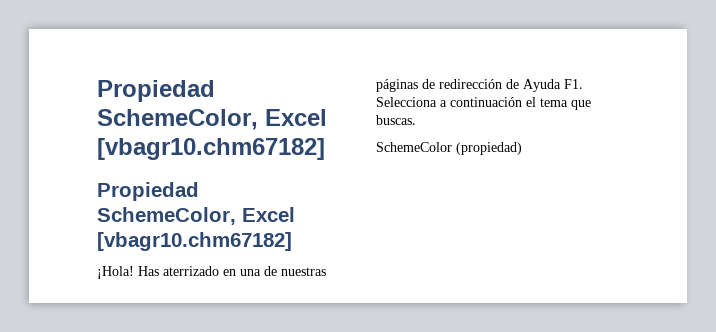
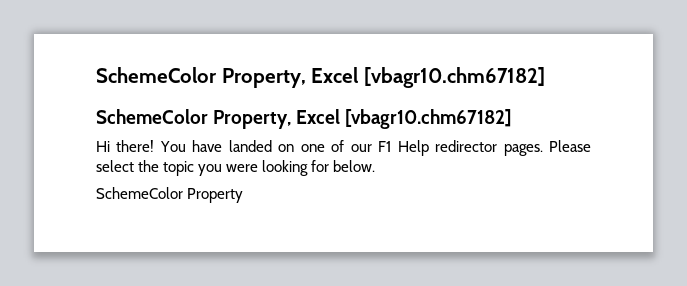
[97,80,215,102] [97,109,327,130] [97,138,325,160] [97,182,199,201] [97,207,295,225] [97,232,292,251] [97,266,326,279] [376,79,583,92] [376,97,591,110] [376,115,416,125] [376,142,522,155] Propiedad SchemeColor, Excel [vbagr10.chm67182] // Propiedad SchemeColor, Excel [vbagr10.chm67182] // ¡Hola! Has aterrizado en una de nuestras páginas de redirección de Ayuda F1. Selecciona a continuación el tema que buscas. // SchemeColor (propiedad) -> [96,67,545,88] [96,109,512,129] [96,140,591,156] [96,160,376,176] [96,187,244,203] SchemeColor Property, Excel [vbagr10.chm67182] // SchemeColor Property, Excel [vbagr10.chm67182] // Hi there! You have landed on one of our F1 Help redirector pages. Please select the topic you were looking for below. // SchemeColor Property

